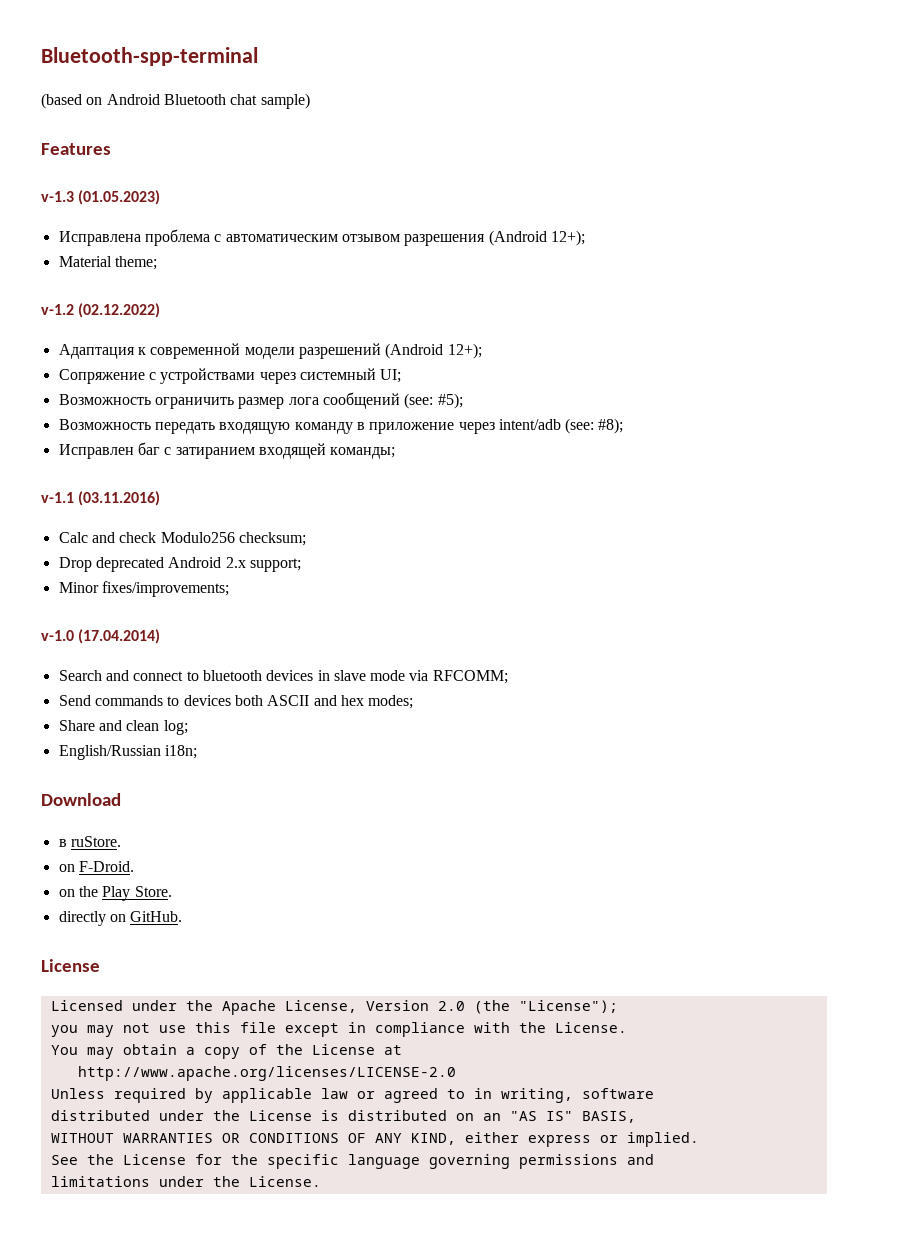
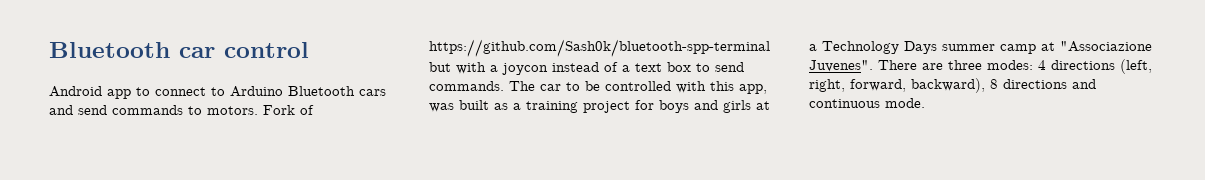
[41,47,258,66] [41,93,310,109] [41,143,111,155] [41,190,161,205] [58,229,585,246] [58,256,157,270] [41,303,161,318] [58,343,482,359] [58,368,402,384] [58,392,463,409] [58,418,624,434] [58,442,396,459] [41,491,161,506] [58,532,306,546] [58,557,301,572] [58,581,229,597] [41,629,161,644] [58,670,508,684] [58,695,414,709] [58,720,188,735] [58,745,197,760] [41,793,121,806] [58,836,121,847] [58,861,134,872] [58,886,172,901] [58,911,183,926] [41,959,100,972] [50,1000,618,1015] [50,1022,627,1037] [50,1044,402,1059] [77,1066,456,1081] [50,1088,654,1103] [50,1110,636,1123] [50,1132,699,1147] [50,1154,654,1169] [50,1176,321,1187] Bluetooth-spp-terminal // (based on Android Bluetooth chat sample) // Features // v-1.3 (01.05.2023) // Исправлена проблема с автоматическим отзывом разрешения (Android 12+); // Material theme; // v-1.2 (02.12.2022) // Адаптация к современной модели разрешений (Android 12+); // Сопряжение с устройствами через системный UI; // Возможность ограничить размер лога сообщений (see: #5); // Возможность передать входящую команду в приложение через intent/adb (see: #8); // Исправлен баг с затиранием входящей команды; // v-1.1 (03.11.2016) // Calc and check Modulo256 checksum; // Drop deprecated Android 2.x support; // Minor fixes/improvements; // v-1.0 (17.04.2014) // Search and connect to bluetooth devices in slave mode via RFCOMM; // Send commands to devices both ASCII and hex modes; // Share and clean log; // English/Russian i18n; // Download // в ruStore. // on F-Droid. // on the Play Store. // directly on GitHub. // License // Licensed under the Apache License, Version 2.0 (the "License"); // you may not use this file except in compliance with the License. // You may obtain a copy of the License at // http://www.apache.org/licenses/LICENSE-2.0 // Unless required by applicable law or agreed to in writing, software // distributed under the License is distributed on an "AS IS" BASIS, // WITHOUT WARRANTIES OR CONDITIONS OF ANY KIND, either express or implied. // See the License for the specific language governing permissions and // limitations under the License. -> [49,42,309,58] [49,86,386,99] [49,105,314,115] [429,39,770,57] [429,62,744,75] [429,81,767,94] [429,100,770,113] [809,41,1152,54] [809,59,1152,74] [809,78,1096,93] [809,98,925,108] Bluetooth car control // Android app to connect to Arduino Bluetooth cars and send commands to motors. Fork of https://github.com/Sash0k/bluetooth-spp-terminal but with a joycon instead of a text box to send commands. The car to be controlled with this app, was built as a training project for boys and girls at a Technology Days summer camp at "Associazione Juvenes". There are three modes: 4 directions (left, right, forward, backward), 8 directions and continuous mode.

